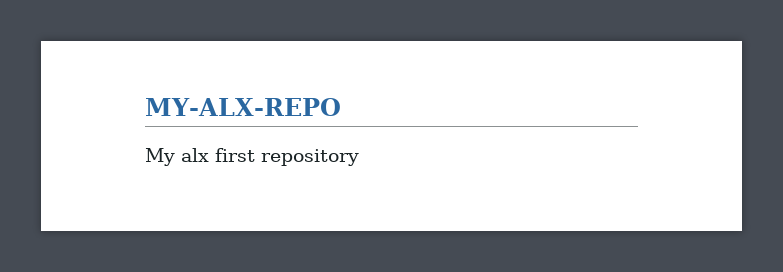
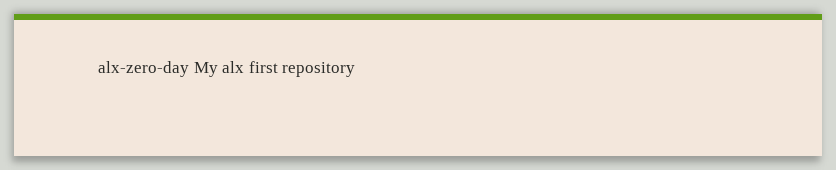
[145,98,341,116] MY-ALX-REPO // -> [98,61,189,77] alx-zero-day

